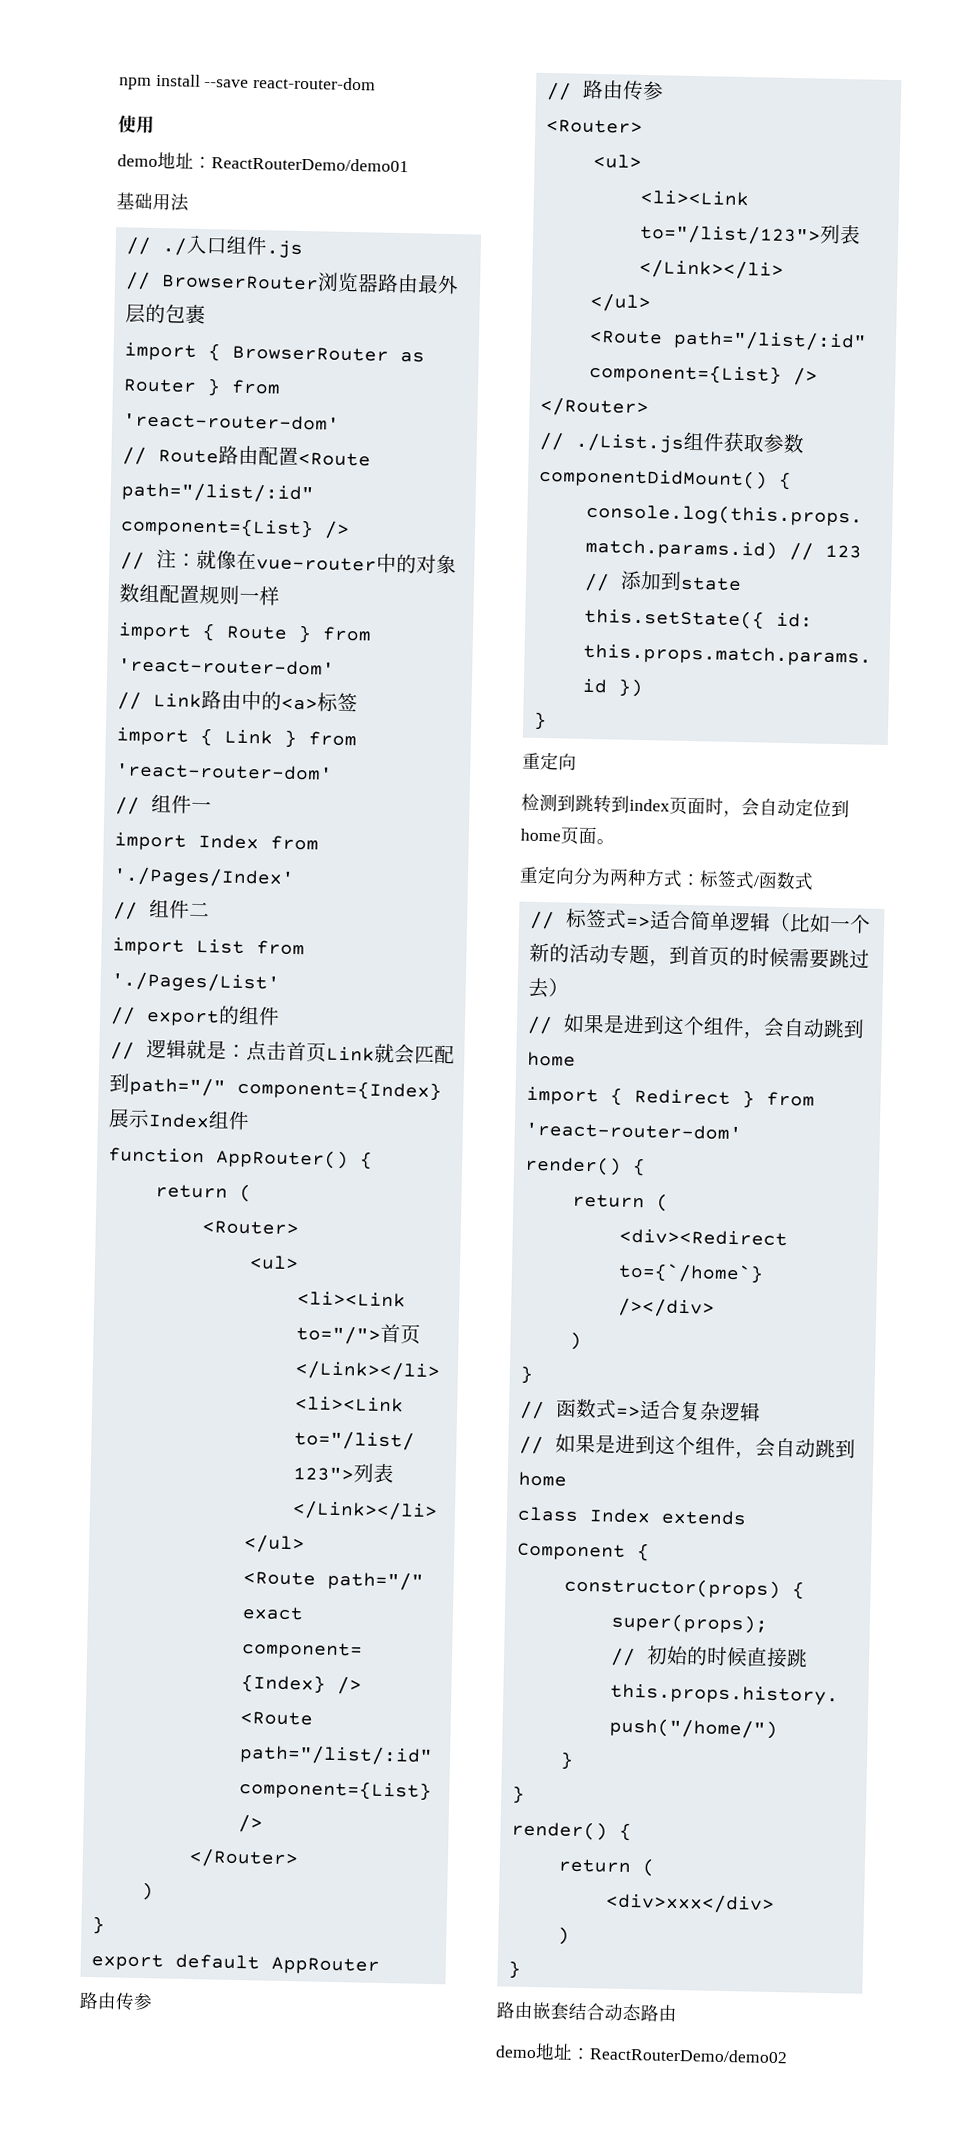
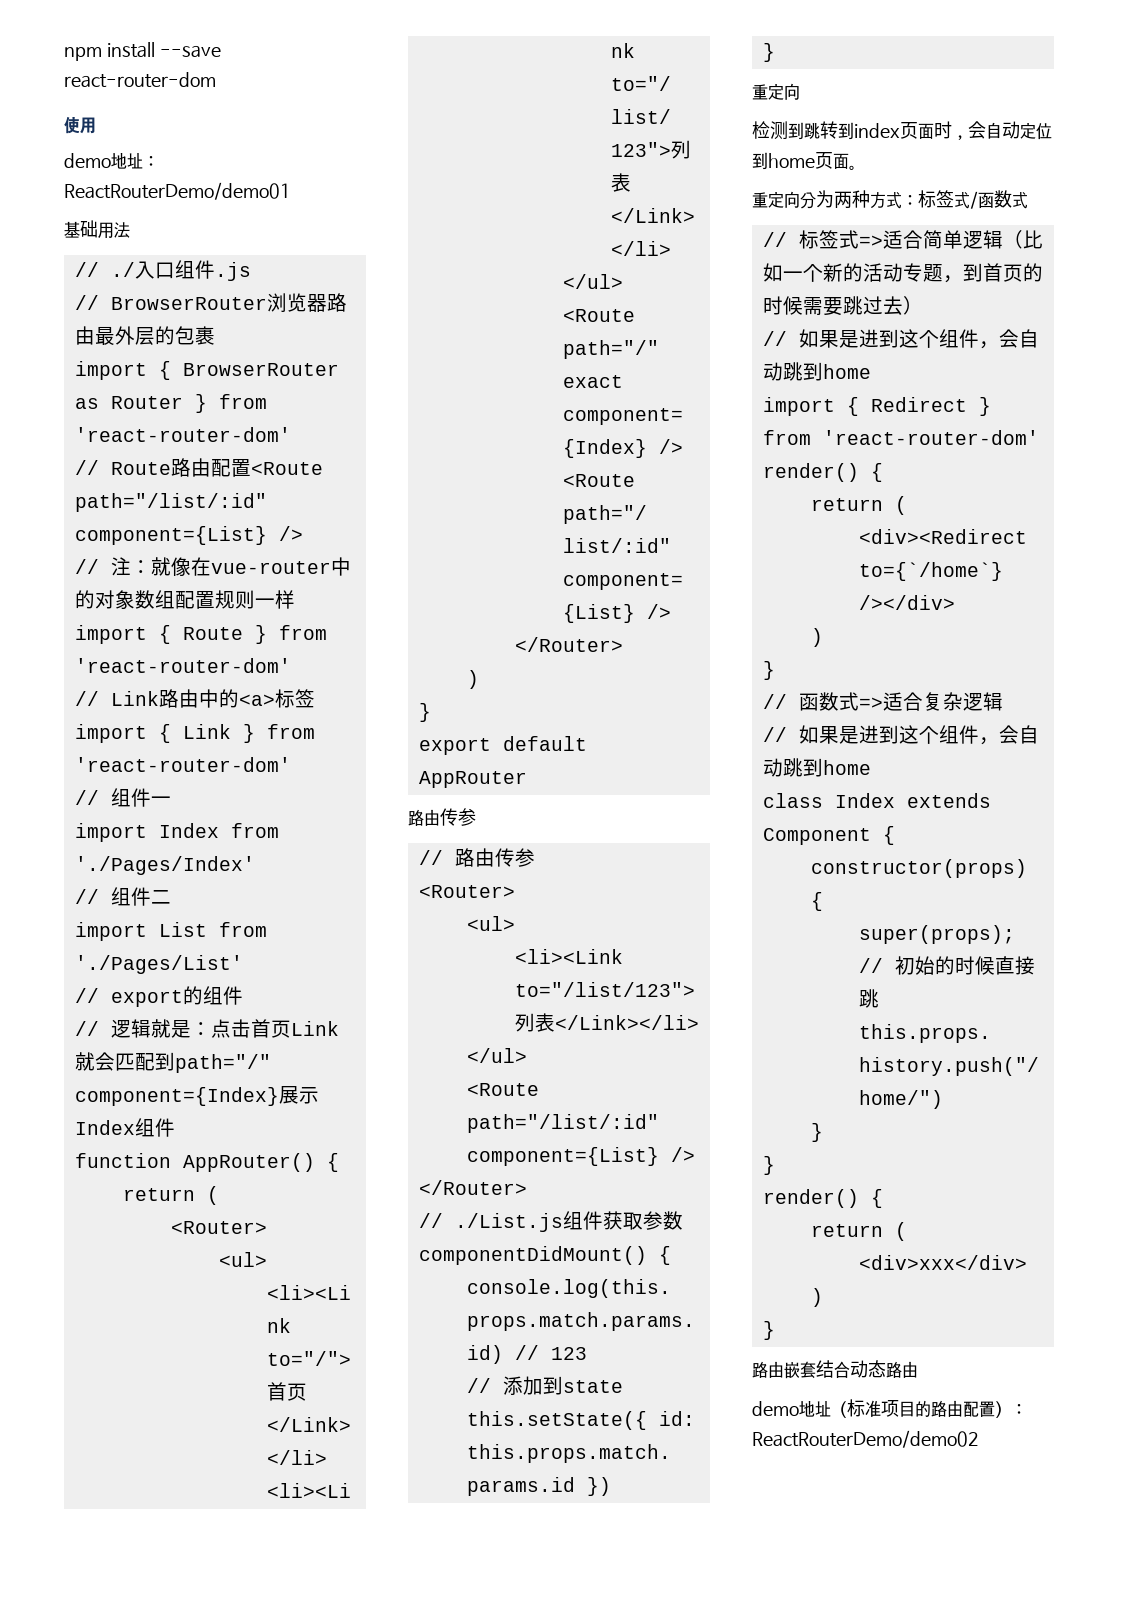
(573, 2051) none -> [831,1399,1011,1418] （标准项目的路由配置）

